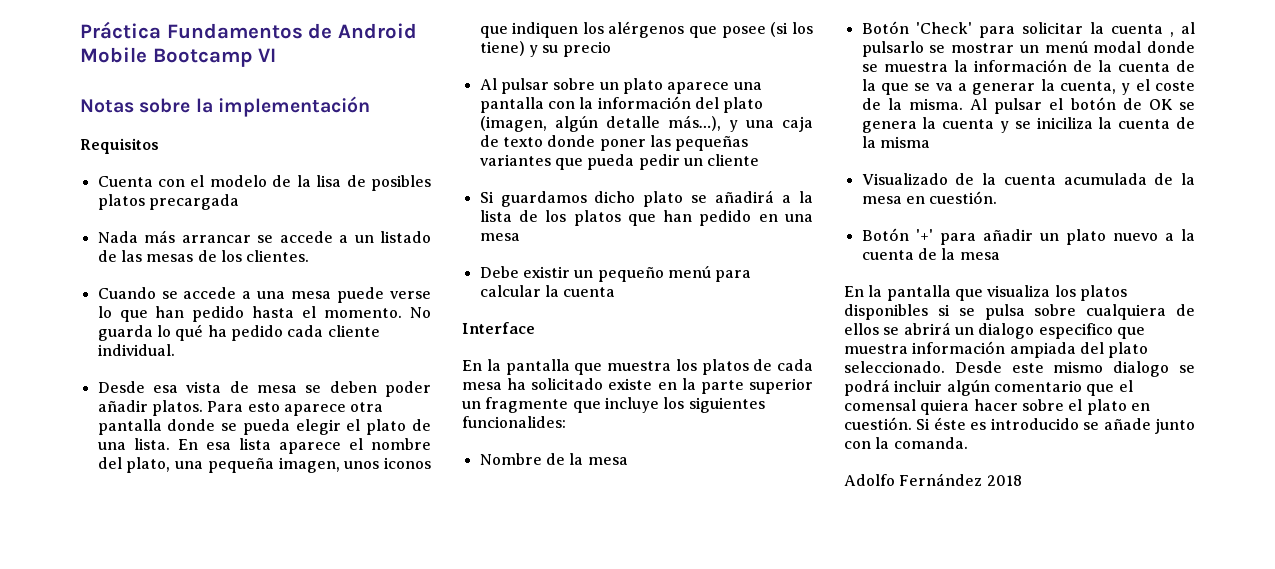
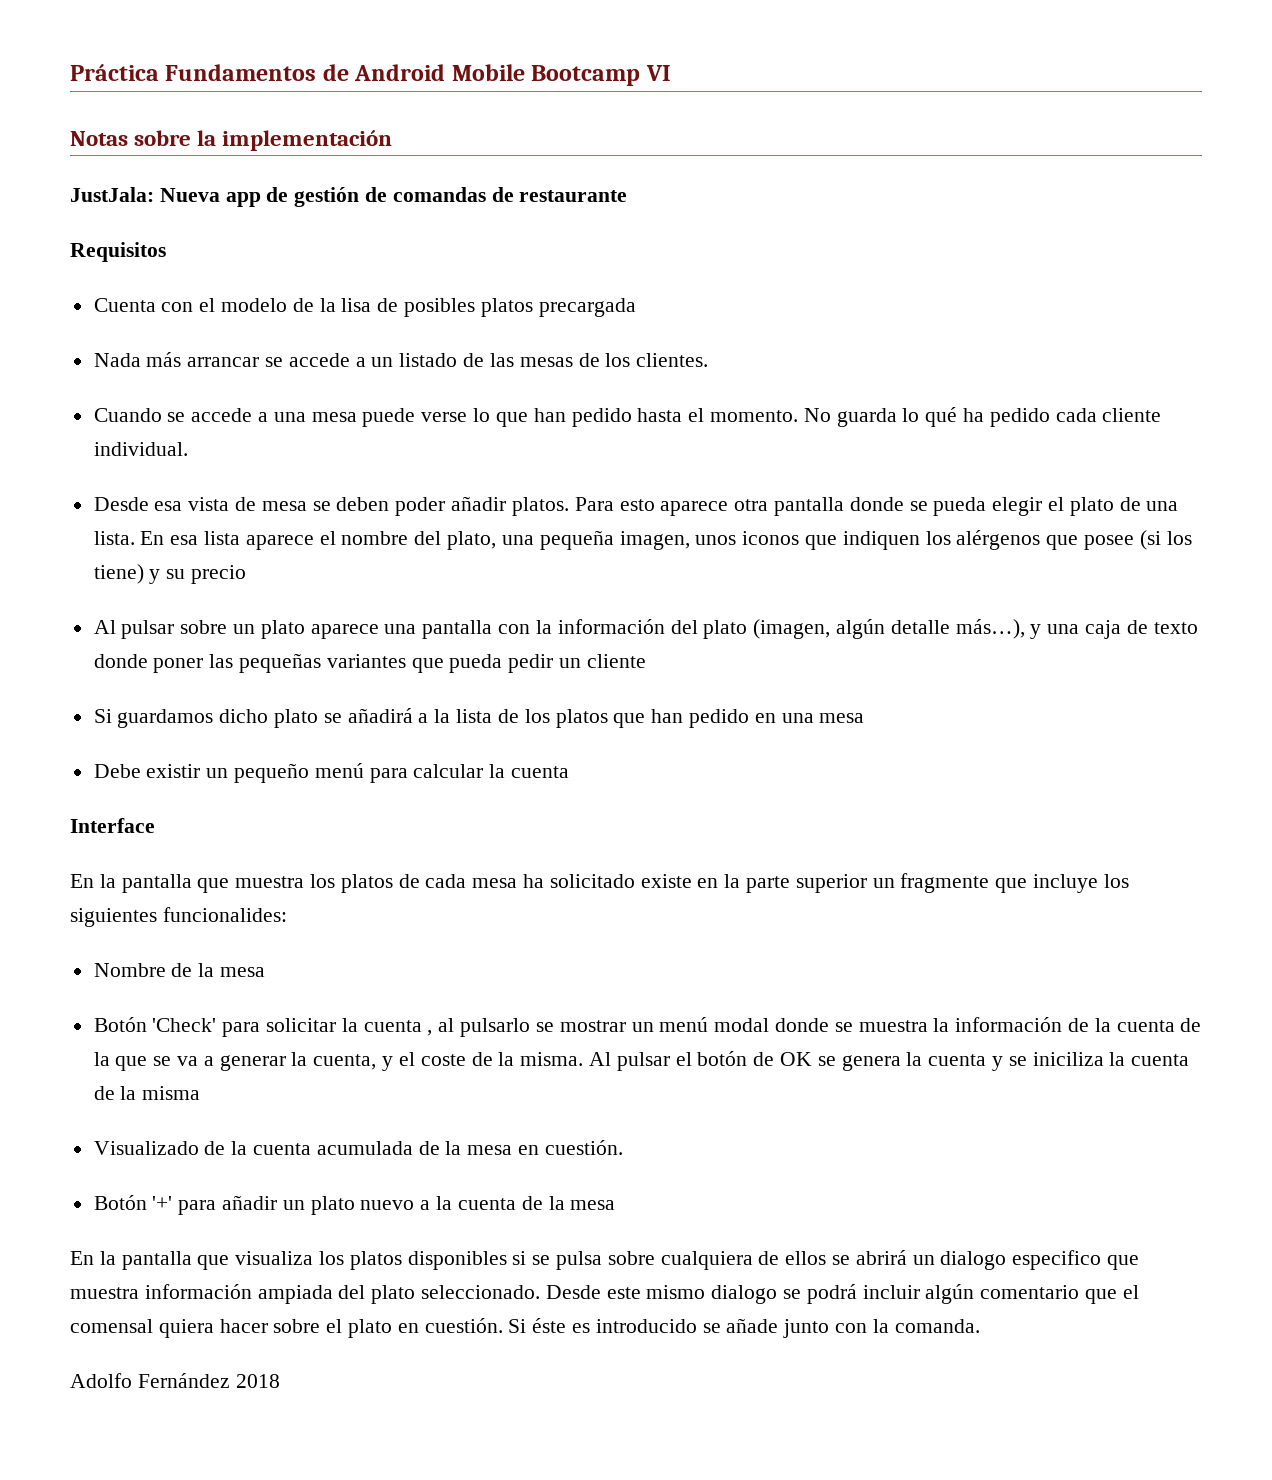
(370, 106) none -> [70,187,628,207] // JustJala: Nueva app de gestión de comandas de restaurante

